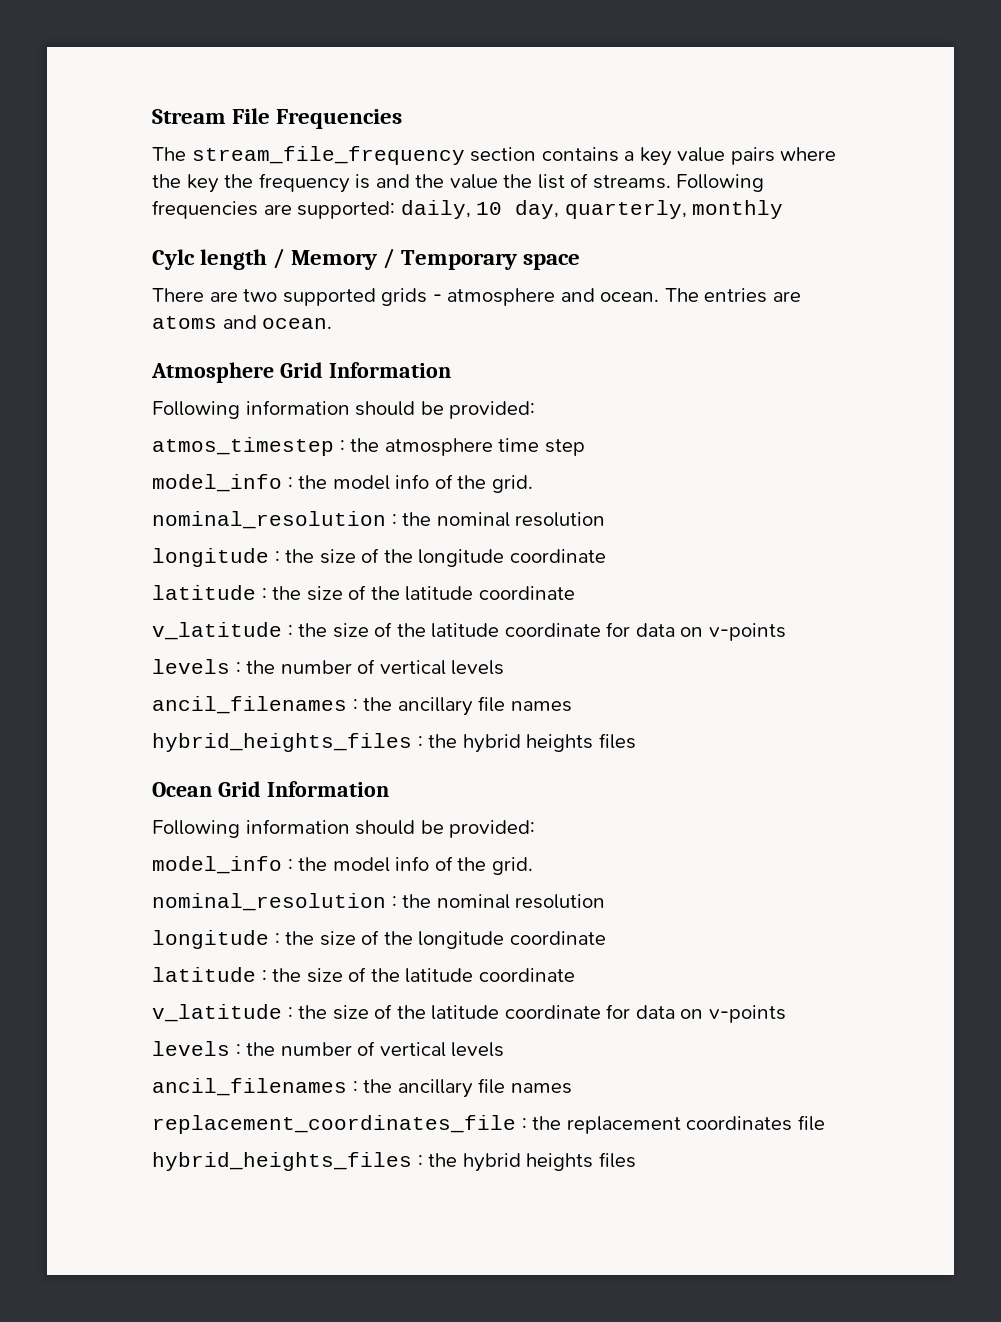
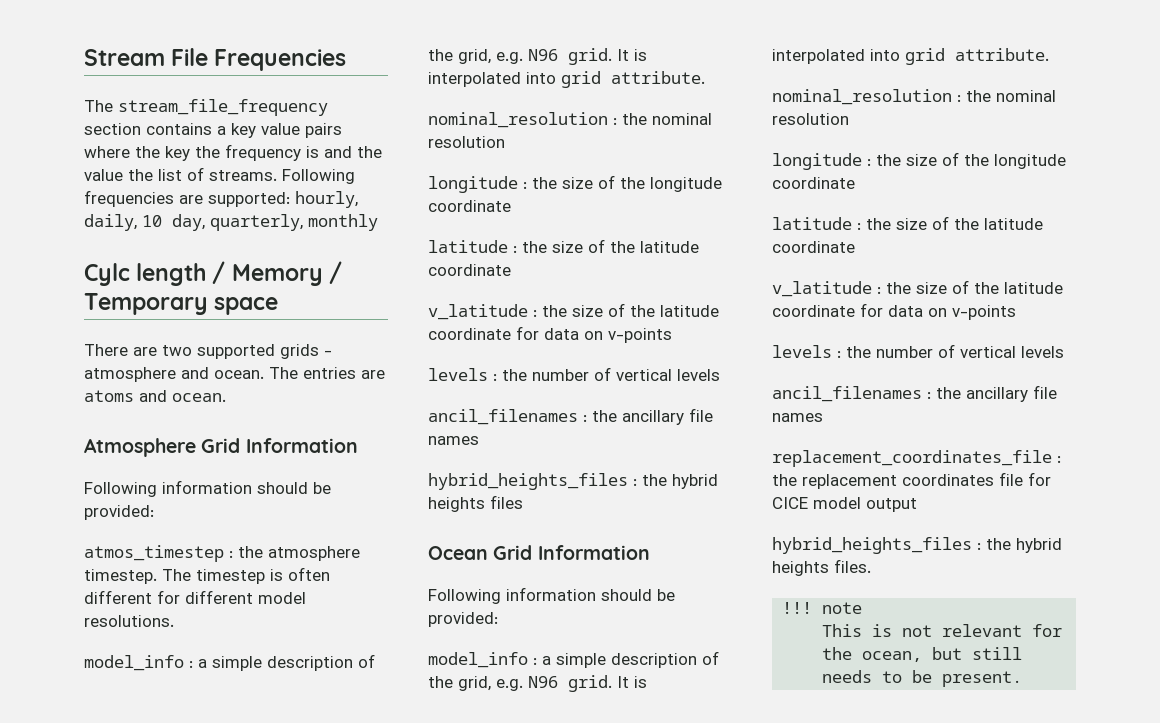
(396, 210) none -> [295,191,358,208] hourly,
[498,438,585,456] [152,474,533,493] time step // model_info : the model info of the grid. -> [84,567,330,584] [84,590,306,604] [84,615,174,627] [84,654,375,671] [428,48,647,65] [428,71,705,88] timestep. The timestep is often different for different model resolutions. // model_info : a simple description of the grid, e.g. N96 grid. It is interpolated into grid attribute.
[298,856,533,875] the model info of the grid. -> [542,651,719,668] [428,675,647,692] [772,48,1049,65] a simple description of the grid, e.g. N96 grid. It is interpolated into grid attribute.
[152,1152,636,1172] // hybrid_heights_files : the hybrid heights files -> [1028,472,1051,486] [772,497,917,512] [772,537,1062,554] [772,559,871,576] [782,602,863,614] [822,624,1063,637] [822,647,1023,662] [822,670,1023,687] for CICE model output // hybrid_heights_files : the hybrid heights files. // !!! note // This is not relevant for the ocean, but still needs to be present.

